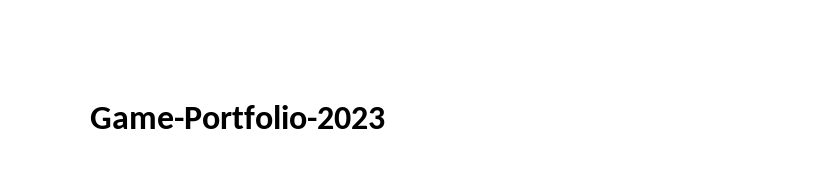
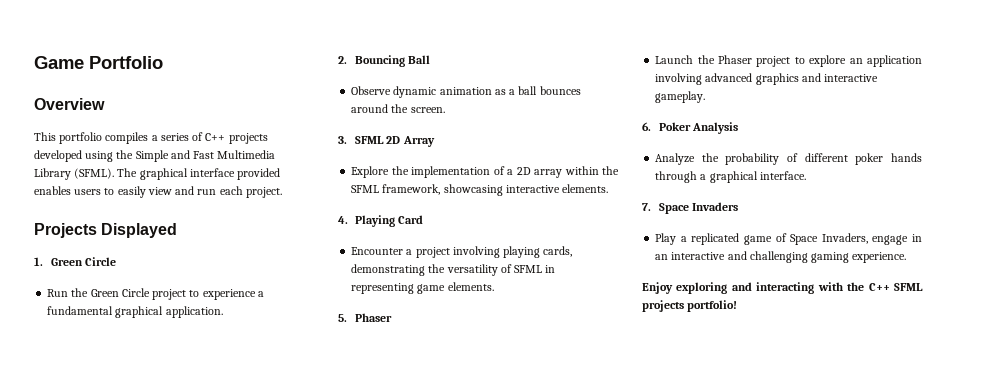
[90,105,385,129] Game-Portfolio-2023 -> [34,56,163,69] [34,98,105,110] [34,132,268,144] [34,150,276,162] [34,168,281,180] [34,186,282,198] [34,223,178,238] [34,257,117,266] [47,288,264,300] [47,306,223,318] [338,55,431,67] [351,86,581,98] [351,104,445,113] [338,136,435,147] [351,166,619,178] [351,184,609,196] [338,215,424,227] [351,246,573,258] [351,264,556,276] [351,282,494,294] [338,313,393,322] [655,55,922,67] [655,73,879,85] [655,91,706,103] [642,122,739,134] [655,153,922,165] [655,171,806,183] [642,202,739,214] [655,233,922,245] [655,251,907,263] [642,282,923,294] [642,300,738,312] Game Portfolio // Overview // This portfolio compiles a series of C++ projects developed using the Simple and Fast Multimedia Library (SFML). The graphical interface provided enables users to easily view and run each project. // Projects Displayed // 1. Green Circle // Run the Green Circle project to experience a fundamental graphical application. // 2. Bouncing Ball // Observe dynamic animation as a ball bounces around the screen. // 3. SFML 2D Array // Explore the implementation of a 2D array within the SFML framework, showcasing interactive elements. // 4. Playing Card // Encounter a project involving playing cards, demonstrating the versatility of SFML in representing game elements. // 5. Phaser // Launch the Phaser project to explore an application involving advanced graphics and interactive gameplay. // 6. Poker Analysis // Analyze the probability of different poker hands through a graphical interface. // 7. Space Invaders // Play a replicated game of Space Invaders, engage in an interactive and challenging gaming experience. // Enjoy exploring and interacting with the C++ SFML projects portfolio!

